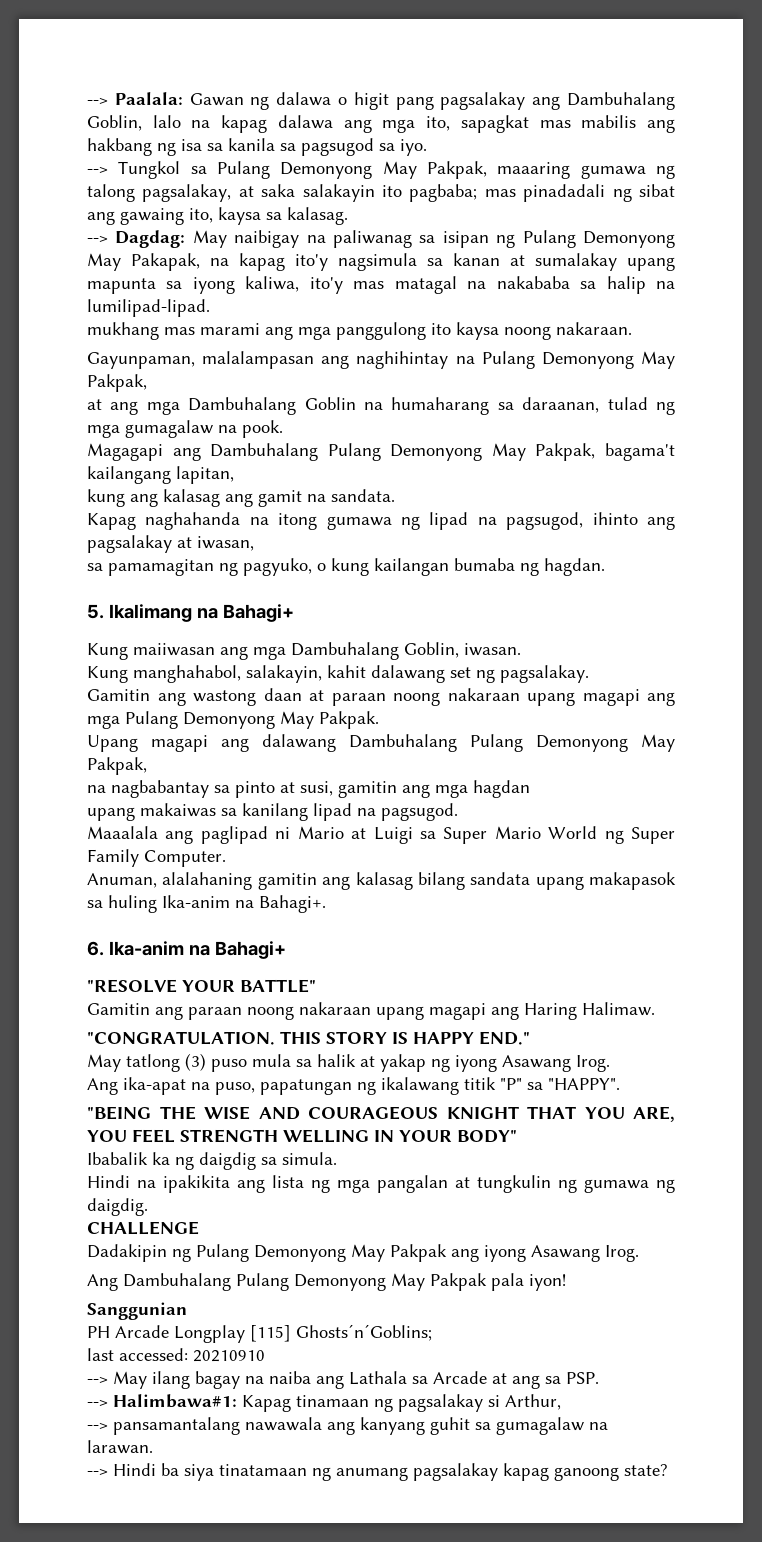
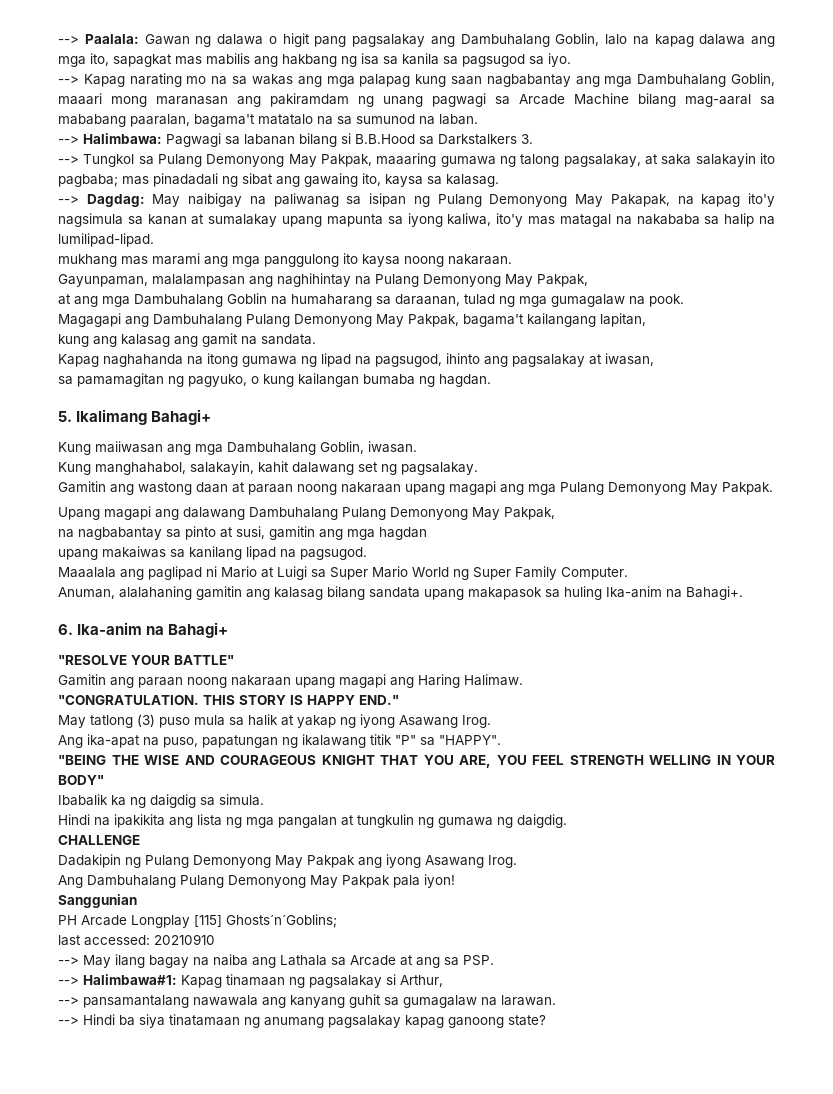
(427, 147) none -> [58,73,775,87] [58,93,775,107] [58,114,478,127] [58,133,533,147] // --> Kapag narating mo na sa wakas ang mga palapag kung saan nagbabantay ang mga Dambuhalang Goblin, maaari mong maranasan ang pakiramdam ng unang pagwagi sa Arcade Machine bilang mag-aaral sa mababang paaralan, bagama't matatalo na sa sumunod na laban. // --> Halimbawa: Pagwagi sa labanan bilang si B.B.Hood sa Darkstalkers 3.
[196,608,218,619] na -> (148, 417) none

